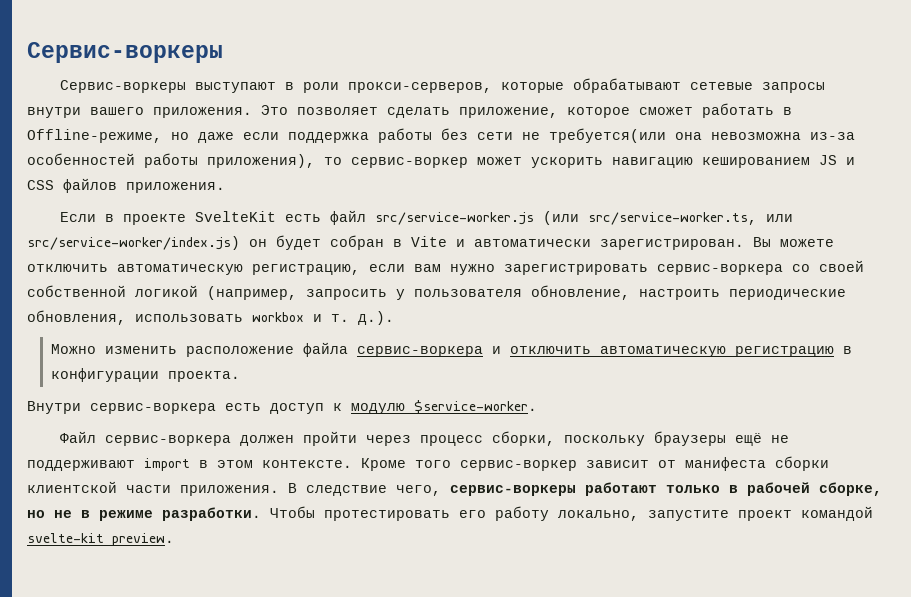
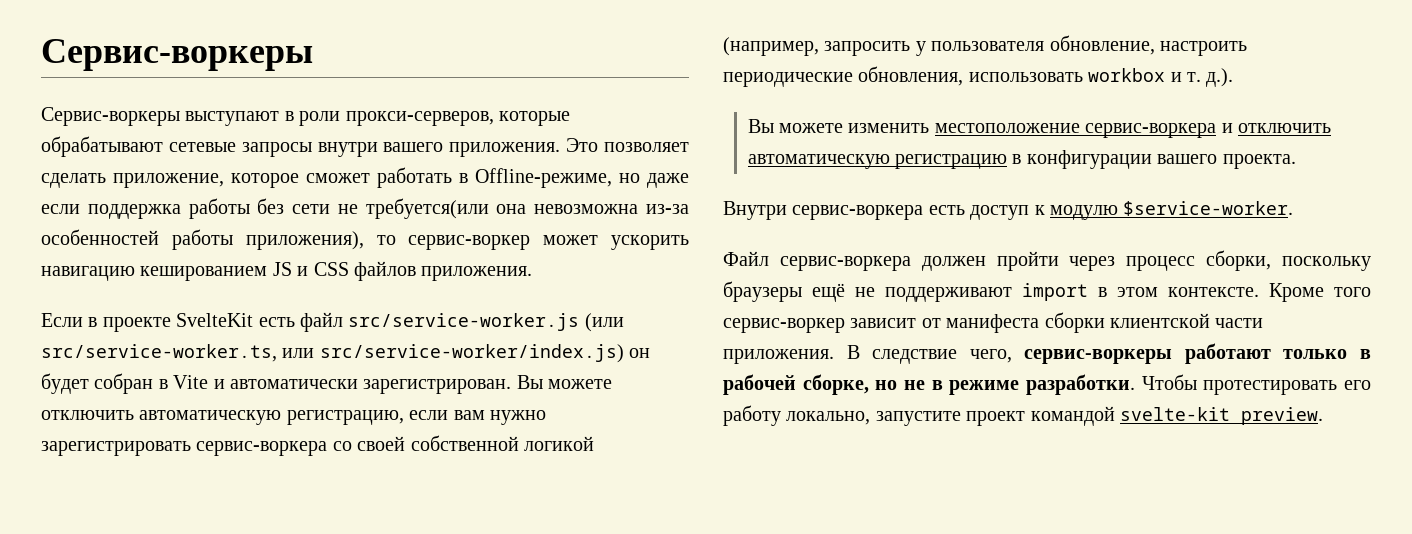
[50,342,348,357] Можно изменить расположение файла -> [747,119,1080,133] Вы можете изменить местоположение
(159, 375) none -> [1157,154,1218,164] вашего

